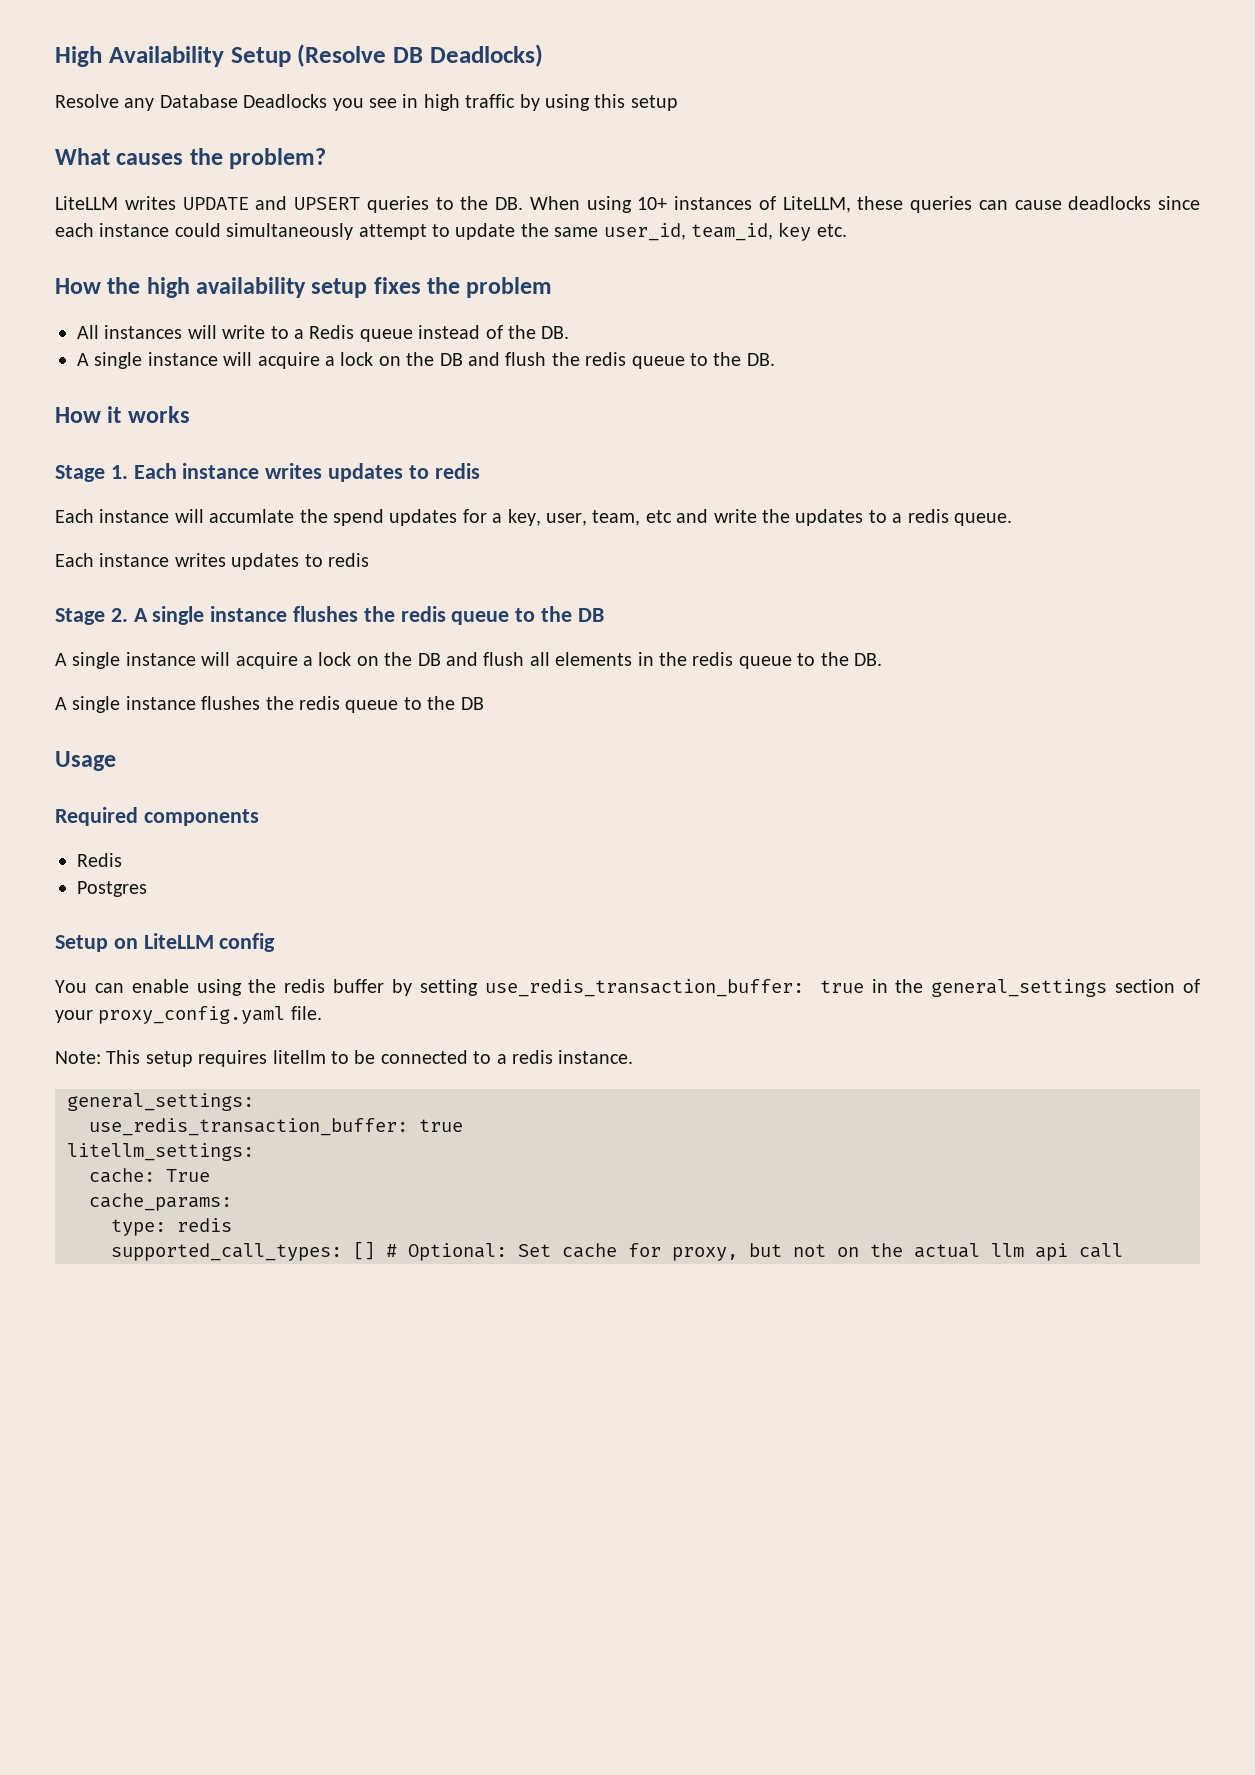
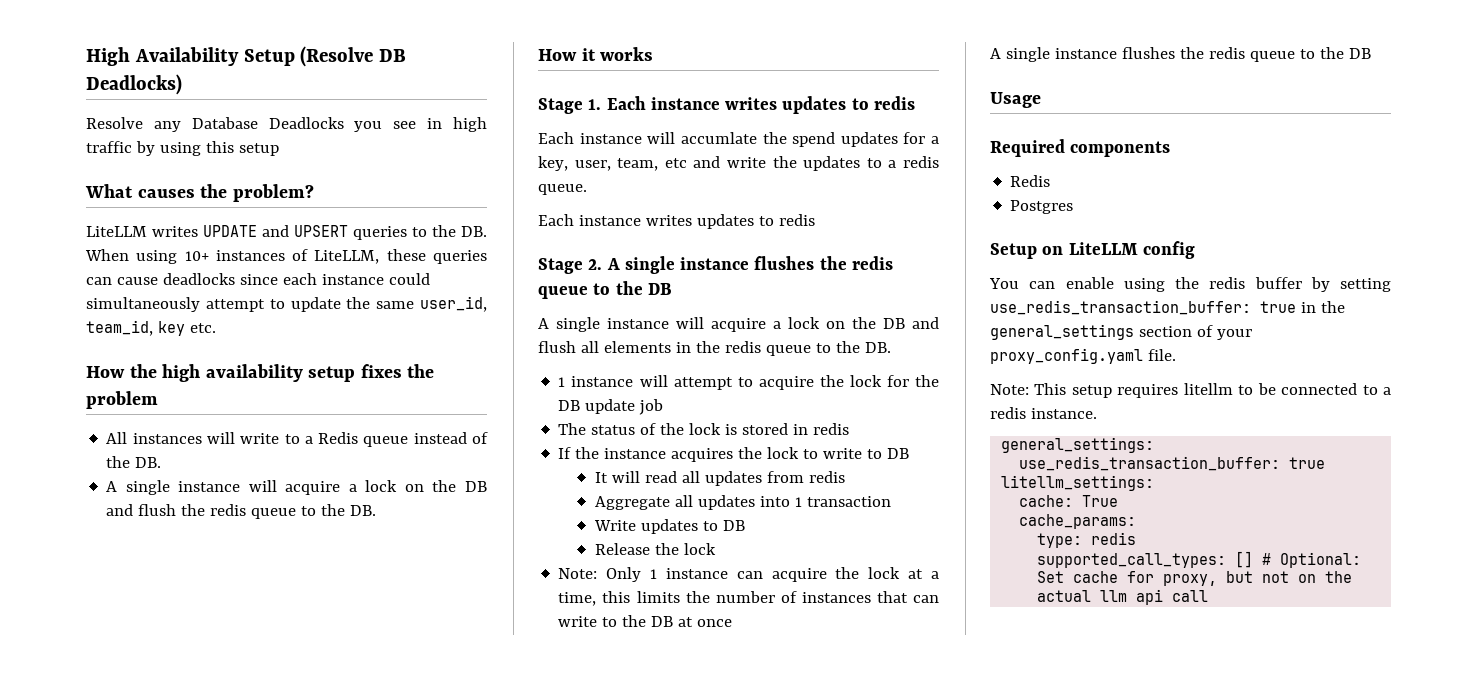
(882, 659) none -> [558,375,939,390] [558,399,664,415] [558,423,850,435] [558,447,910,462] [594,471,845,486] [594,495,891,510] [593,519,745,534] [594,543,716,555] [558,567,939,582] [558,591,939,606] [558,615,733,627] // 1 instance will attempt to acquire the lock for the DB update job // The status of the lock is stored in redis // If the instance acquires the lock to write to DB // It will read all updates from redis // Aggregate all updates into 1 transaction // Write updates to DB // Release the lock // Note: Only 1 instance can acquire the lock at a time, this limits the number of instances that can write to the DB at once

